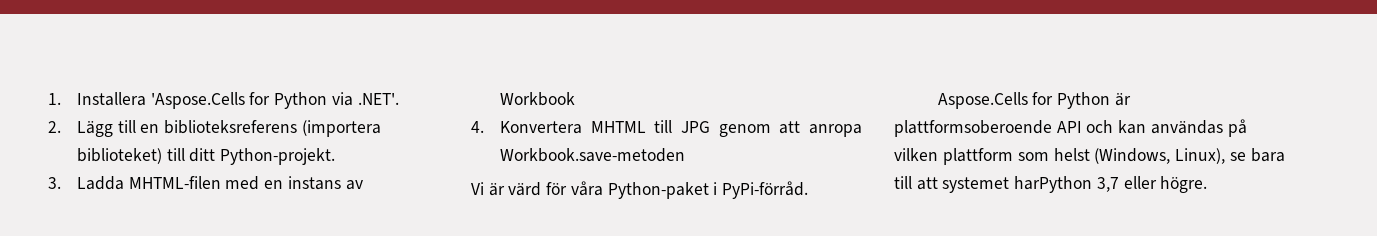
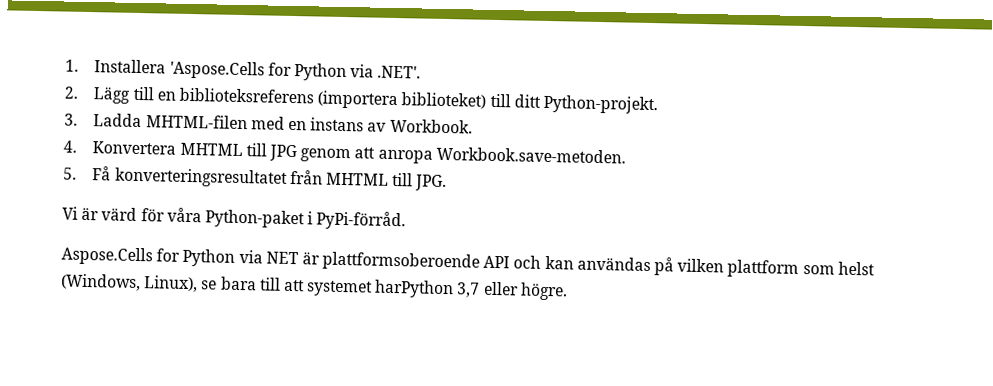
[499,92,575,106] Workbook -> [389,118,473,134] Workbook.
[499,148,685,162] Workbook.save-metoden -> [435,146,626,164] [63,166,448,192] Workbook.save-metoden. // 5. Få konverteringsresultatet från MHTML till JPG.
(1111, 100) none -> [238,249,299,265] via NET

